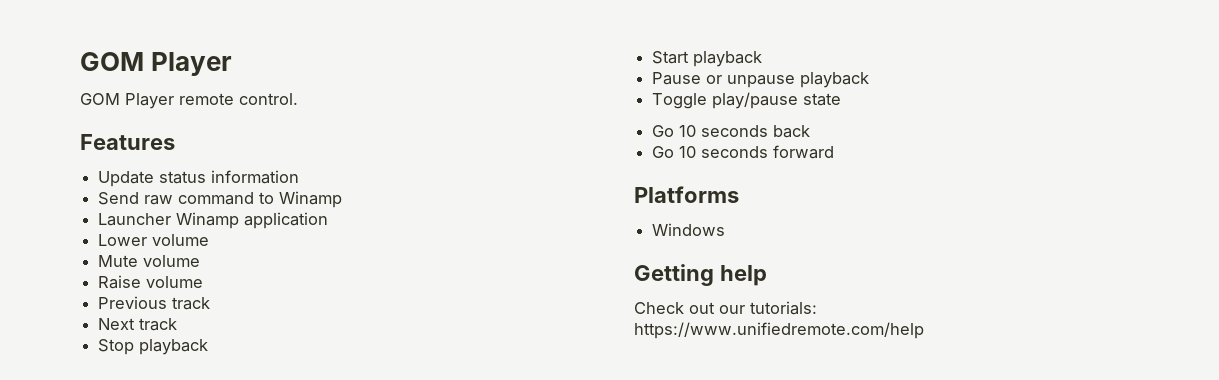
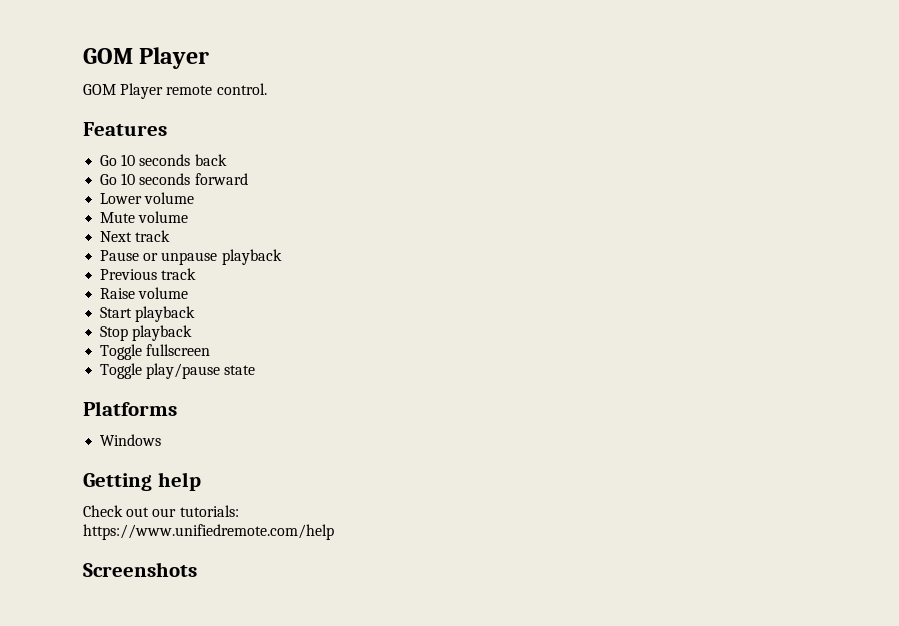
[98,170,300,187] [98,191,343,208] [98,212,329,229] [98,234,210,246] [98,255,201,267] [98,275,204,289] [98,296,211,310] [98,318,178,331] [98,339,209,355] [652,51,763,67] [652,72,870,88] [652,92,842,109] // Update status information // Send raw command to Winamp // Launcher Winamp application // Lower volume // Mute volume // Raise volume // Previous track // Next track // Stop playback // Start playback // Pause or unpause playback // Toggle play/pause state -> (167, 129) none
(835, 152) none -> [100,192,195,204] [100,211,189,223] [100,230,171,242] [100,249,282,265] [100,268,197,280] [100,287,189,299] [100,306,196,322] [100,325,193,341] [100,344,211,360] [100,363,256,379] // Lower volume // Mute volume // Next track // Pause or unpause playback // Previous track // Raise volume // Start playback // Stop playback // Toggle fullscreen // Toggle play/pause state
(924, 330) none -> [83,562,197,577] // Screenshots

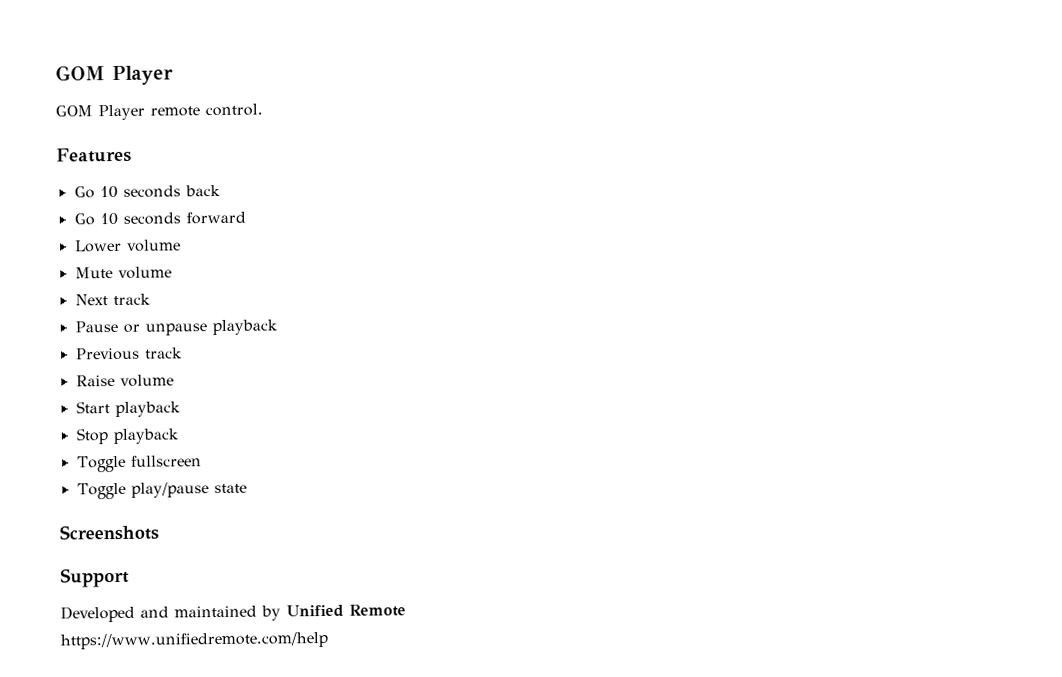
[83,401,177,416] [100,434,162,446] [83,472,201,491] [83,505,239,517] Platforms // Windows // Getting help // Check out our tutorials: -> [59,524,159,541] [60,567,129,588] [60,604,406,623] Screenshots // Support // Developed and maintained by Unified Remote
[83,562,197,577] // Screenshots -> (328, 640) none

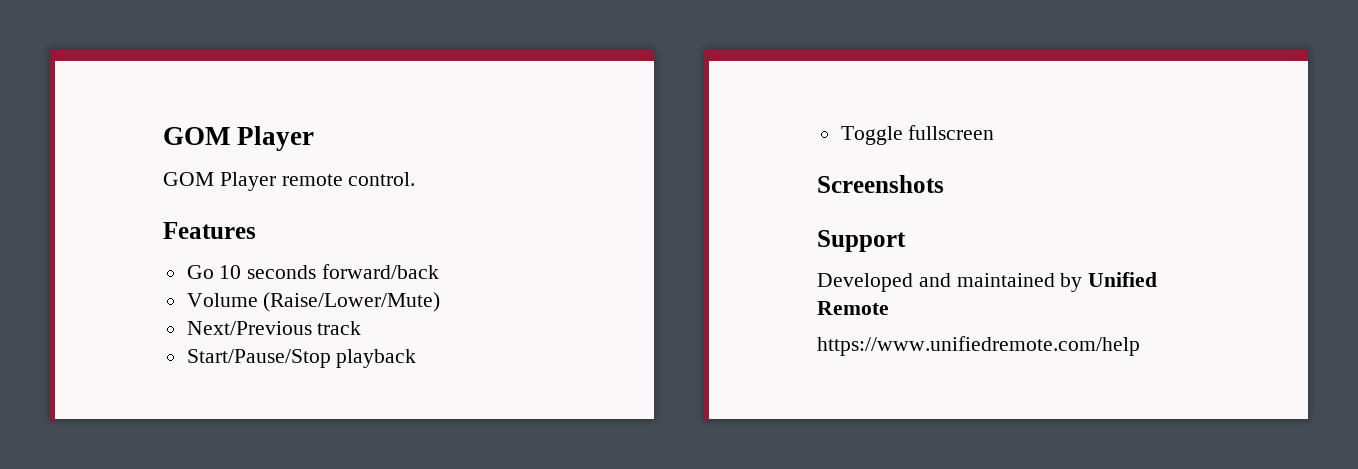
[184,184,221,197] [73,211,246,226] [74,239,181,253] [74,266,172,279] [74,293,151,306] [74,319,278,336] [75,347,183,361] [75,374,174,387] [75,401,181,417] [75,428,108,445] back // Go 10 seconds forward // Lower volume // Mute volume // Next track // Pause or unpause playback // Previous track // Raise volume // Start playback // Stop -> [322,264,440,279] [186,292,441,312] [186,321,362,335] [186,349,331,368] forward/back // Volume (Raise/Lower/Mute) // Next/Previous track // Start/Pause/Stop
[76,482,247,500] // Toggle play/pause state -> (995, 132) none

